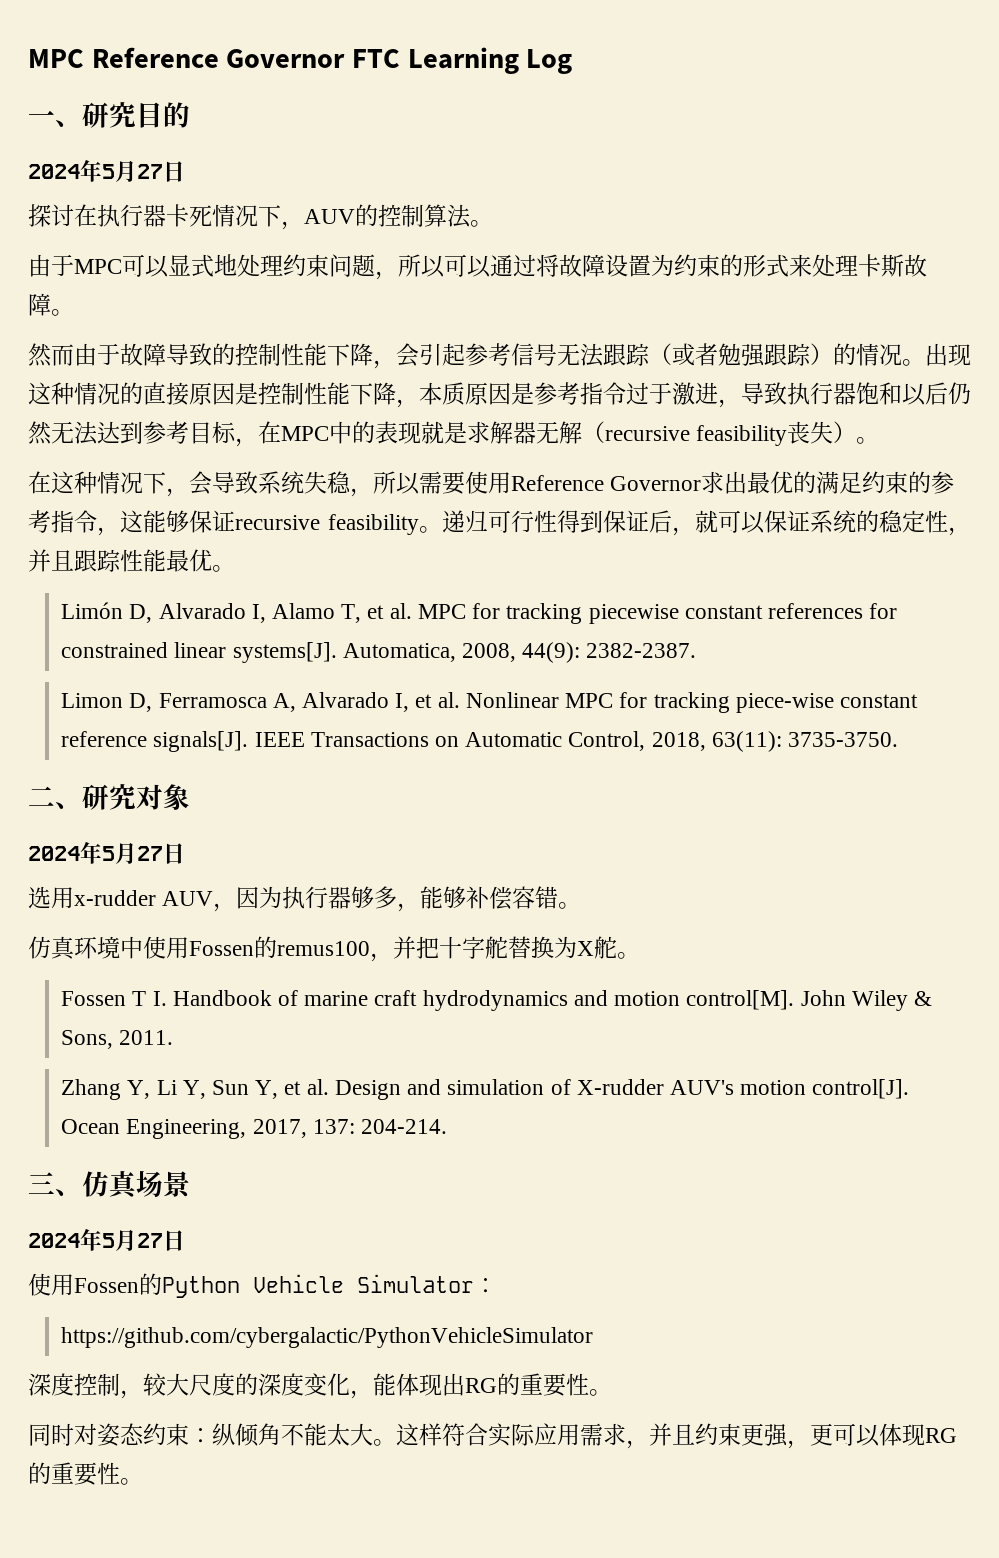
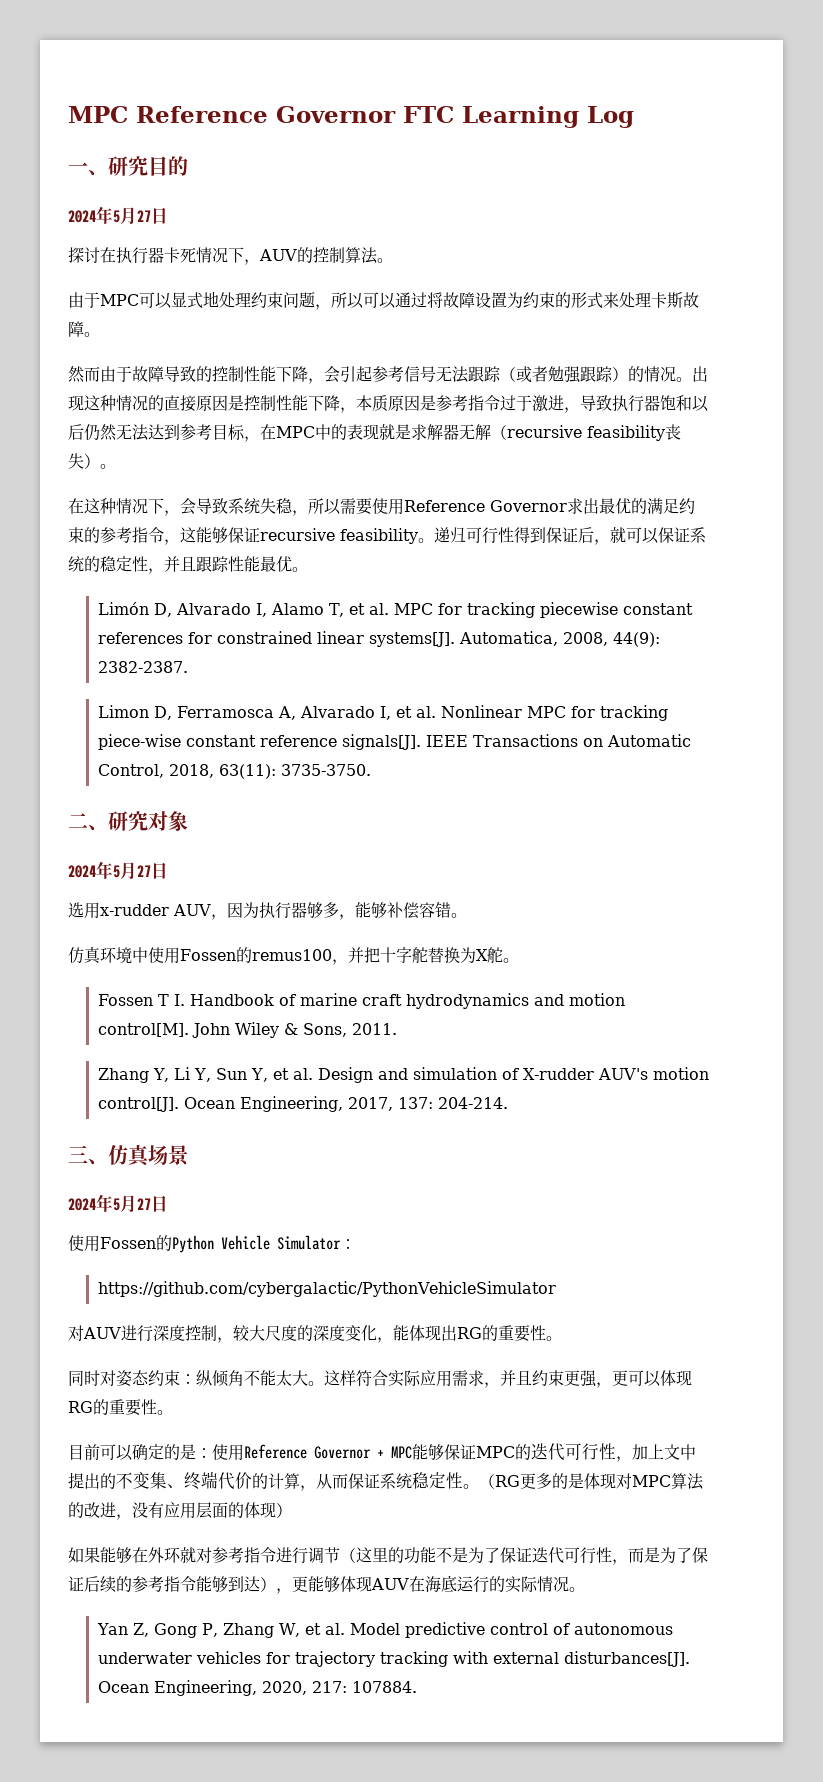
(594, 1337) none -> [68,1325,153,1342] 对AUV进行
(143, 1481) none -> [68,1443,696,1462] [68,1471,704,1491] [68,1502,292,1520] [68,1547,708,1565] [68,1575,585,1594] [96,1622,674,1638] [97,1651,690,1667] [97,1680,417,1696] // 目前可以确定的是：使用Reference Governor + MPC能够保证MPC的迭代可行性，加上文中提出的不变集、终端代价的计算，从而保证系统稳定性。（RG更多的是体现对MPC算法的改进，没有应用层面的体现） // 如果能够在外环就对参考指令进行调节（这里的功能不是为了保证迭代可行性，而是为了保证后续的参考指令能够到达），更能够体现AUV在海底运行的实际情况。 // Yan Z, Gong P, Zhang W, et al. Model predictive control of autonomous underwater vehicles for trajectory tracking with external disturbances[J]. Ocean Engineering, 2020, 217: 107884.

